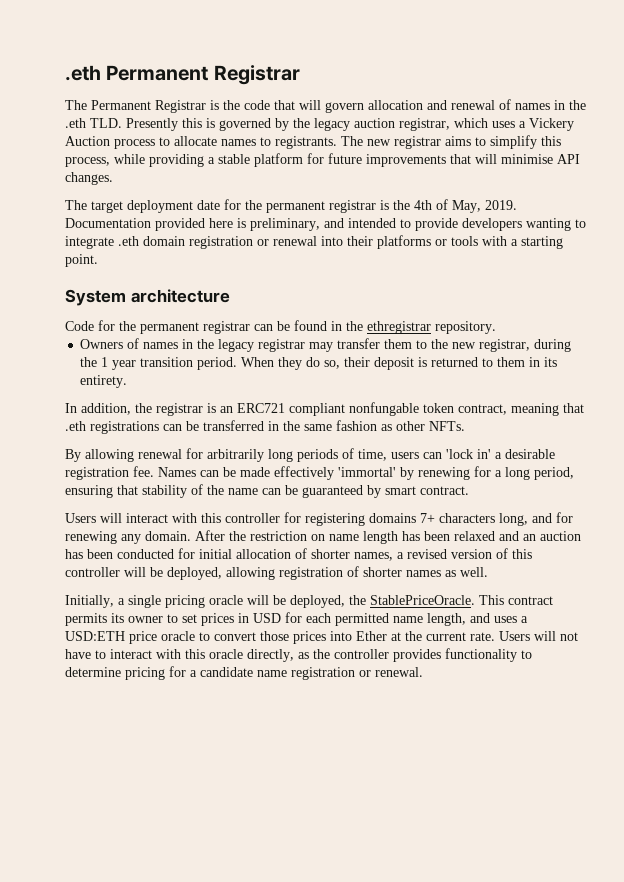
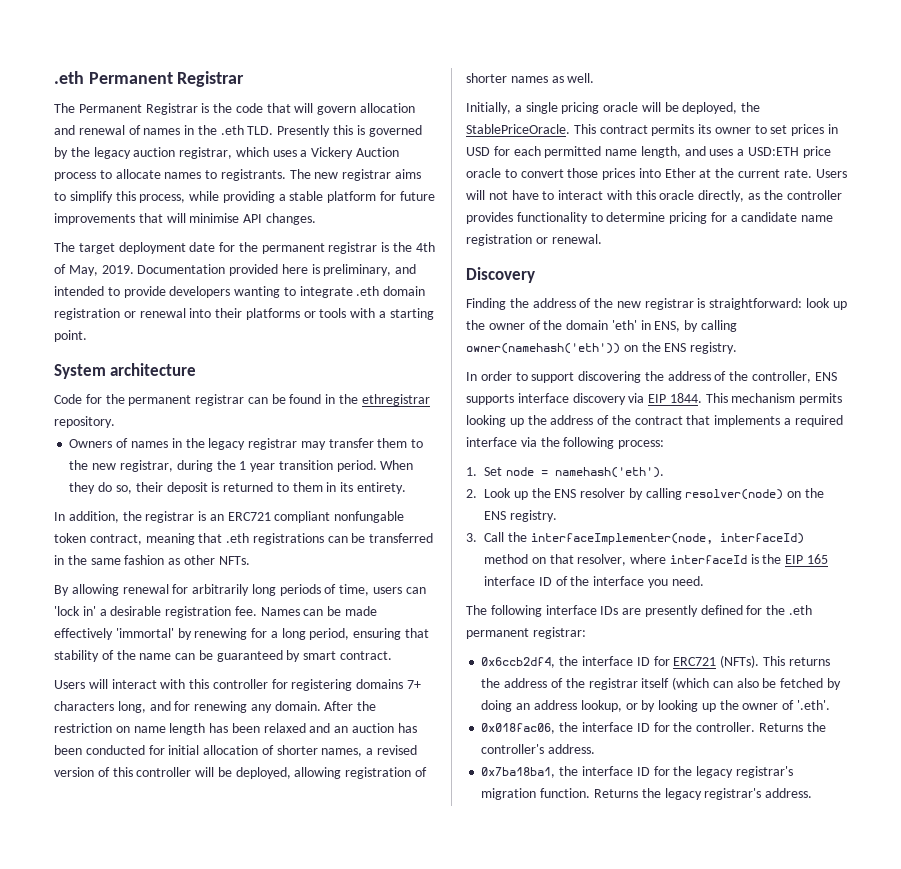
(423, 672) none -> [466,267,535,283] [466,298,847,310] [466,320,738,332] [466,342,738,354] [466,371,837,383] [466,393,843,405] [466,415,843,427] [466,437,665,449] [466,467,664,478] [466,488,825,500] [484,510,557,522] [466,532,804,545] [484,554,829,566] [484,576,704,588] [466,605,813,617] [466,627,586,639] [481,655,830,668] [481,677,841,690] [481,700,830,712] [481,722,826,734] [481,744,596,754] [481,766,793,778] [481,788,813,800] // Discovery // Finding the address of the new registrar is straightforward: look up the owner of the domain 'eth' in ENS, by calling owner(namehash('eth')) on the ENS registry. // In order to support discovering the address of the controller, ENS supports interface discovery via EIP 1844. This mechanism permits looking up the address of the contract that implements a required interface via the following process: // 1. Set node = namehash('eth'). // 2. Look up the ENS resolver by calling resolver(node) on the ENS registry. // 3. Call the interfaceImplementer(node, interfaceId) method on that resolver, where interfaceId is the EIP 165 interface ID of the interface you need. // The following interface IDs are presently defined for the .eth permanent registrar: // 0x6ccb2df4, the interface ID for ERC721 (NFTs). This returns the address of the registrar itself (which can also be fetched by doing an address lookup, or by looking up the owner of '.eth'. // 0x018fac06, the interface ID for the controller. Returns the controller's address. // 0x7ba18ba1, the interface ID for the legacy registrar's migration function. Returns the legacy registrar's address.

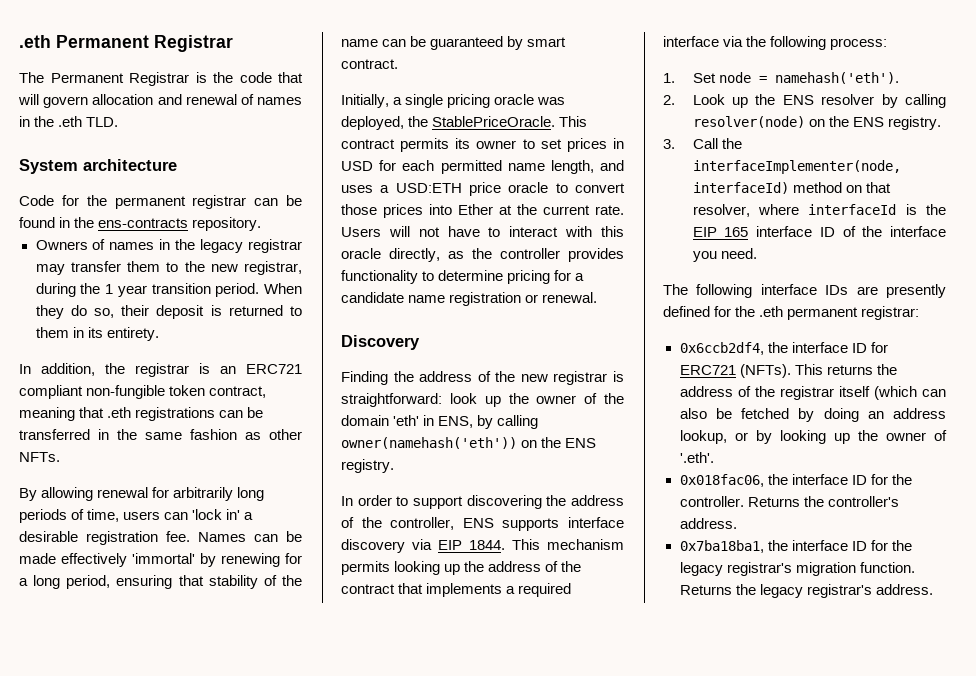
[277,125,422,137] [54,147,400,159] [54,169,422,181] [54,191,435,203] [54,213,316,225] [54,242,435,254] [54,264,417,276] [54,286,426,298] [54,308,434,320] [54,330,87,342] Presently this is governed by the legacy auction registrar, which uses a Vickery Auction process to allocate names to registrants. The new registrar aims to simplify this process, while providing a stable platform for future improvements that will minimise API changes. // The target deployment date for the permanent registrar is the 4th of May, 2019. Documentation provided here is preliminary, and intended to provide developers wanting to integrate .eth domain registration or renewal into their platforms or tools with a starting point. -> (119, 122) none
[361,394,430,406] ethregistrar -> [98,218,189,228] ens-contracts
[334,511,405,523] nonfungable -> [86,385,166,399] non-fungible
[54,679,422,691] [54,701,377,713] [54,723,417,735] [54,745,418,757] [54,767,428,779] [466,73,595,83] // Users will interact with this controller for registering domains 7+ characters long, and for renewing any domain. After the restriction on name length has been relaxed and an auction has been conducted for initial allocation of shorter names, a revised version of this controller will be deployed, allowing registration of shorter names as well. -> (398, 64) none
[641,102,679,112] will be -> [537,97,566,105] was

